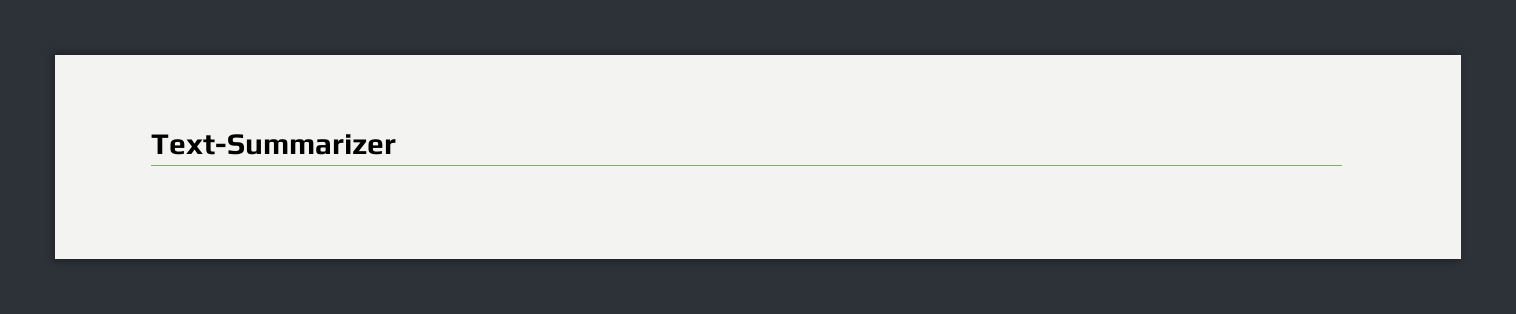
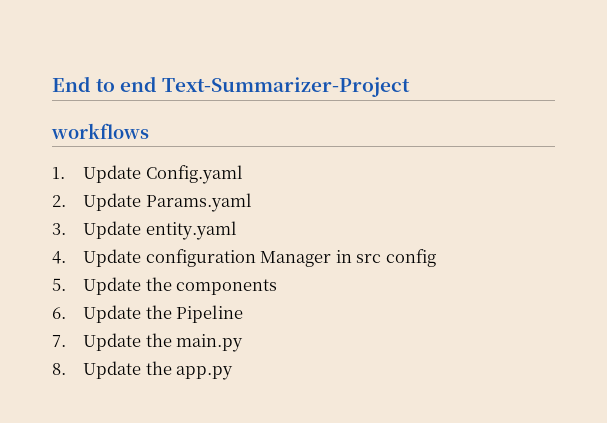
[151,134,396,155] Text-Summarizer -> [52,76,411,97] [51,123,149,139] [52,165,243,184] [52,193,252,212] [52,221,237,240] [52,249,436,267] [52,277,278,295] [52,305,244,323] [52,333,244,352] [52,361,234,380] End to end Text-Summarizer-Project // workflows // 1. Update Config.yaml // 2. Update Params.yaml // 3. Update entity.yaml // 4. Update configuration Manager in src config // 5. Update the components // 6. Update the Pipeline // 7. Update the main.py // 8. Update the app.py

